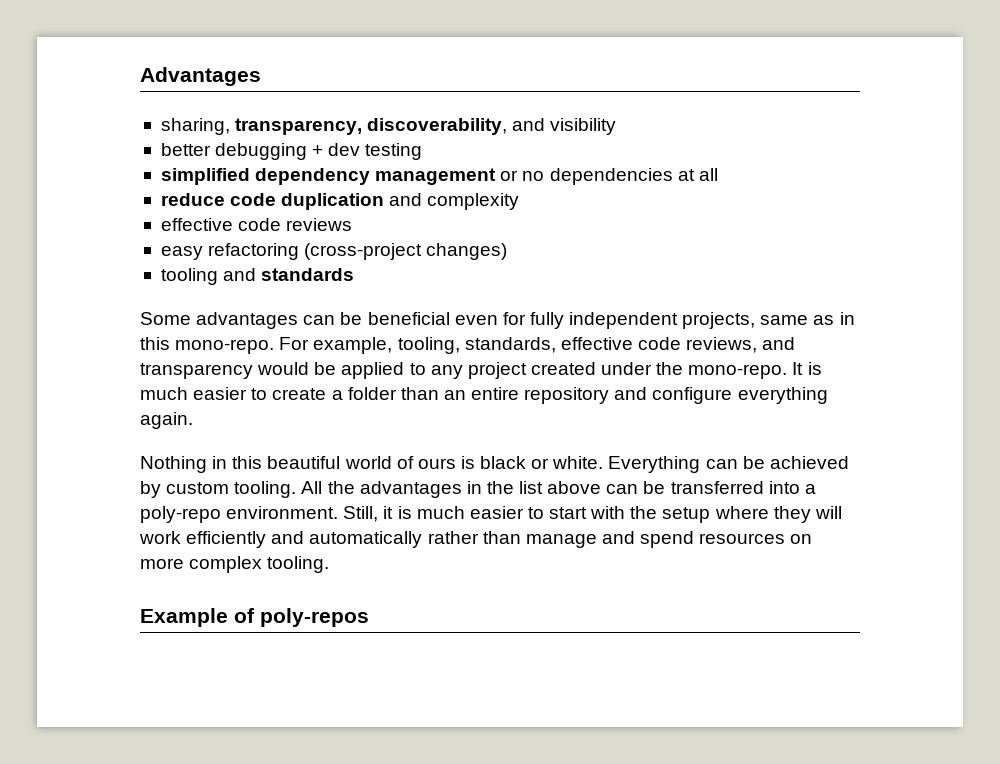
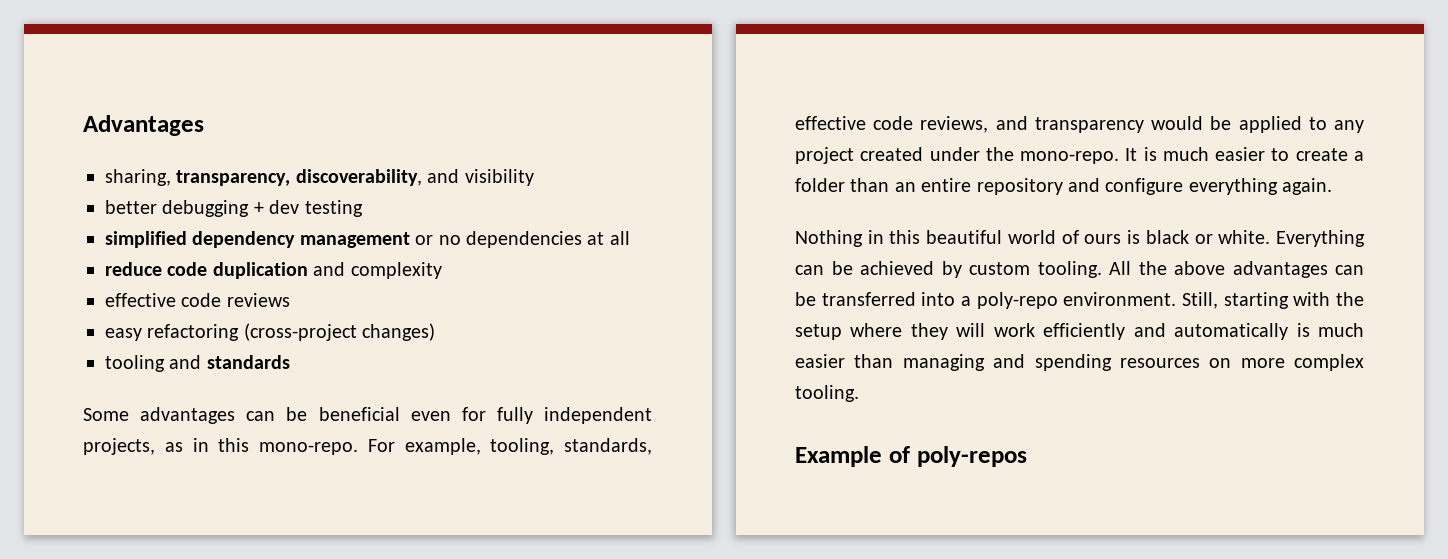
[760,315,809,325] same -> (155, 446) none
[359,481,602,498] advantages in the list above -> [1174,261,1328,278] above advantages
[383,506,588,519] it is much easier to start -> [1223,292,1289,309] starting
[427,531,695,548] rather than manage and spend -> [1296,323,1364,337] [795,354,1112,371] is much easier than managing and spending

